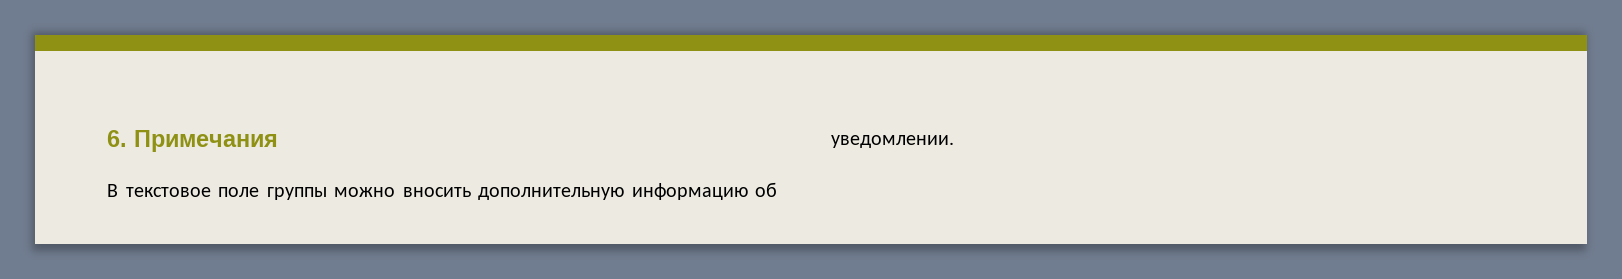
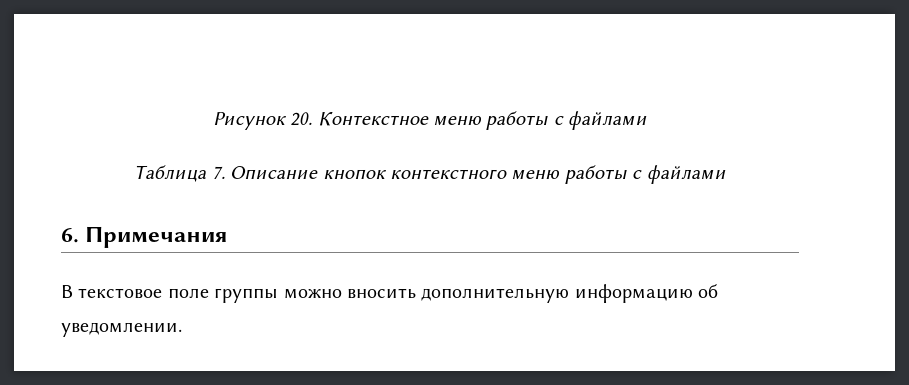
(107, 138) none -> [212,111,648,130] [134,165,726,184] Рисунок 20. Контекстное меню работы с файлами // Таблица 7. Описание кнопок контекстного меню работы с файлами //

